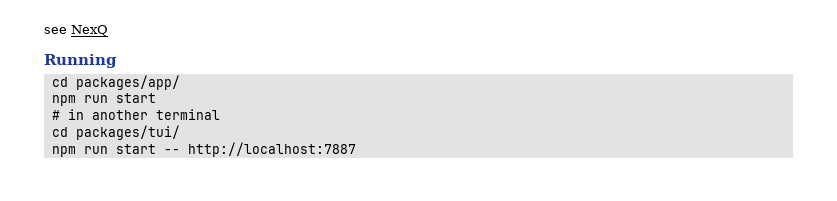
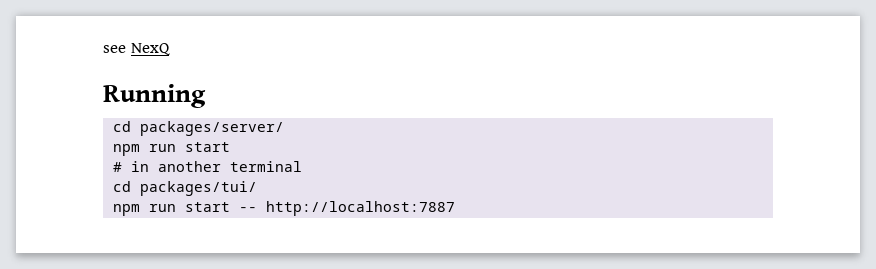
[75,75,180,90] packages/app/ -> [140,121,285,136] packages/server/

